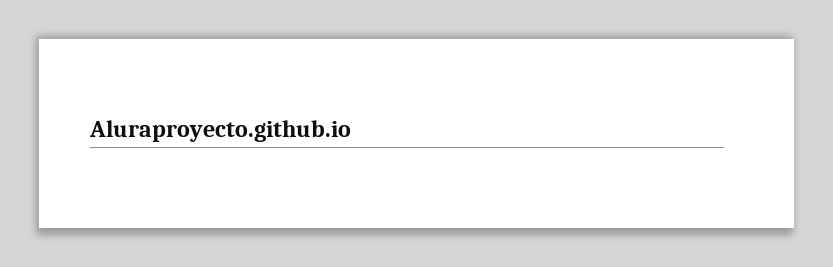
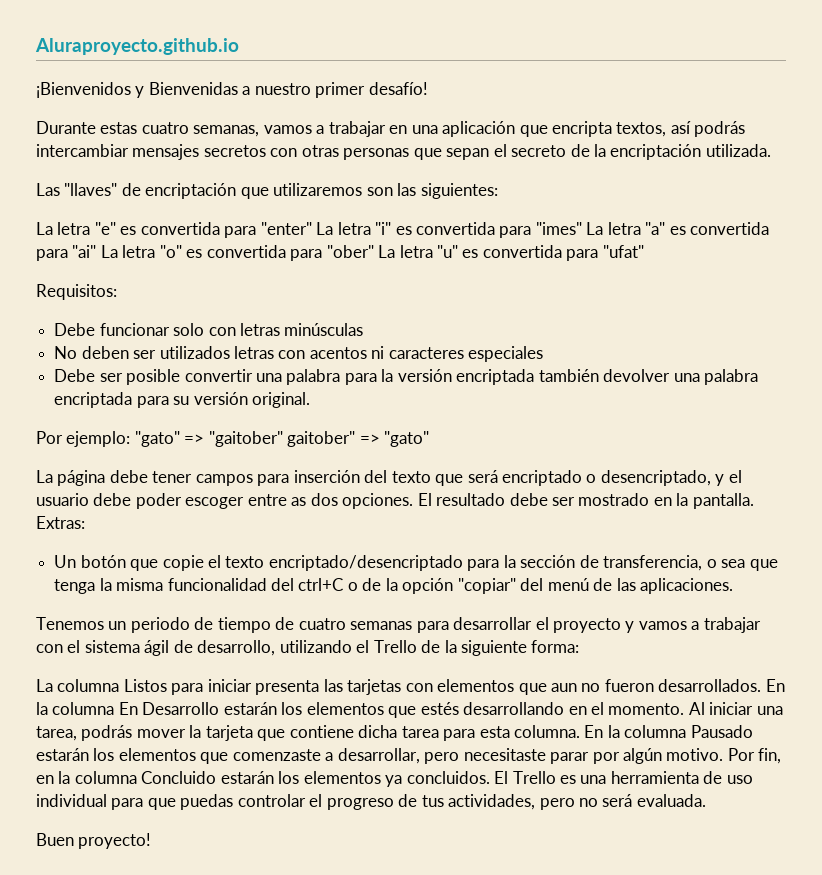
(351, 131) none -> [36,82,428,98] [36,121,746,137] [36,144,771,160] [36,183,498,199] [36,222,770,238] [36,245,644,261] [36,284,117,300] [54,323,364,336] [54,346,544,362] [54,369,759,385] [54,392,310,408] [36,431,430,447] [36,470,742,486] [36,493,754,509] [36,516,85,529] [54,555,778,571] [54,578,733,594] [36,617,761,633] [36,640,580,656] [36,679,785,695] [36,702,783,718] [36,725,753,741] [36,748,782,764] [36,771,753,787] [36,794,706,810] [36,833,152,849] // ¡Bienvenidos y Bienvenidas a nuestro primer desafío! // Durante estas cuatro semanas, vamos a trabajar en una aplicación que encripta textos, así podrás intercambiar mensajes secretos con otras personas que sepan el secreto de la encriptación utilizada. // Las "llaves" de encriptación que utilizaremos son las siguientes: // La letra "e" es convertida para "enter" La letra "i" es convertida para "imes" La letra "a" es convertida para "ai" La letra "o" es convertida para "ober" La letra "u" es convertida para "ufat" // Requisitos: // Debe funcionar solo con letras minúsculas // No deben ser utilizados letras con acentos ni caracteres especiales // Debe ser posible convertir una palabra para la versión encriptada también devolver una palabra encriptada para su versión original. // Por ejemplo: "gato" => "gaitober" gaitober" => "gato" // La página debe tener campos para inserción del texto que será encriptado o desencriptado, y el usuario debe poder escoger entre as dos opciones. El resultado debe ser mostrado en la pantalla. Extras: // Un botón que copie el texto encriptado/desencriptado para la sección de transferencia, o sea que tenga la misma funcionalidad del ctrl+C o de la opción "copiar" del menú de las aplicaciones. // Tenemos un periodo de tiempo de cuatro semanas para desarrollar el proyecto y vamos a trabajar con el sistema ágil de desarrollo, utilizando el Trello de la siguiente forma: // La columna Listos para iniciar presenta las tarjetas con elementos que aun no fueron desarrollados. En la columna En Desarrollo estarán los elementos que estés desarrollando en el momento. Al iniciar una tarea, podrás mover la tarjeta que contiene dicha tarea para esta columna. En la columna Pausado estarán los elementos que comenzaste a desarrollar, pero necesitaste parar por algún motivo. Por fin, en la columna Concluido estarán los elementos ya concluidos. El Trello es una herramienta de uso individual para que puedas controlar el progreso de tus actividades, pero no será evaluada. // Buen proyecto!

